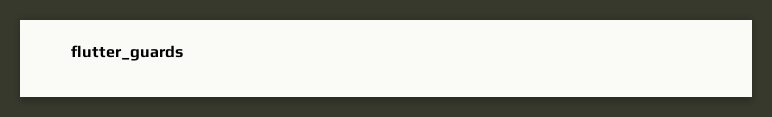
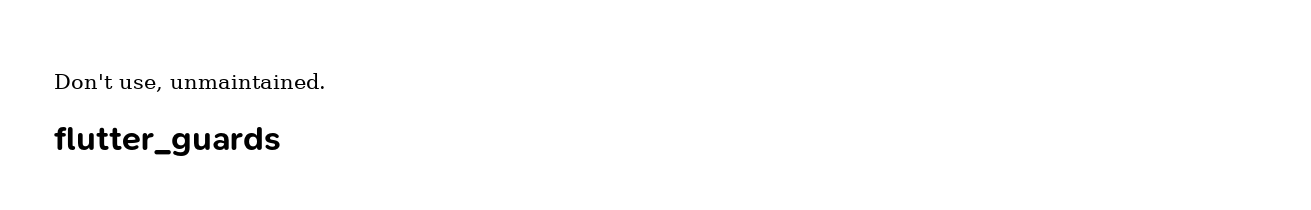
(71, 53) none -> [54,73,326,92] Don't use, unmaintained. //

